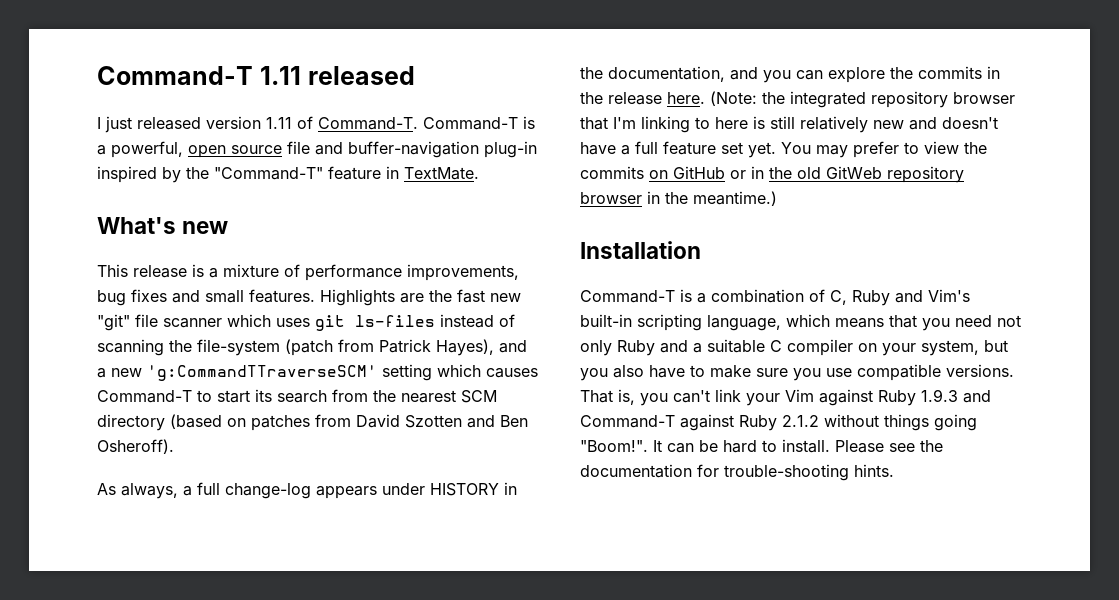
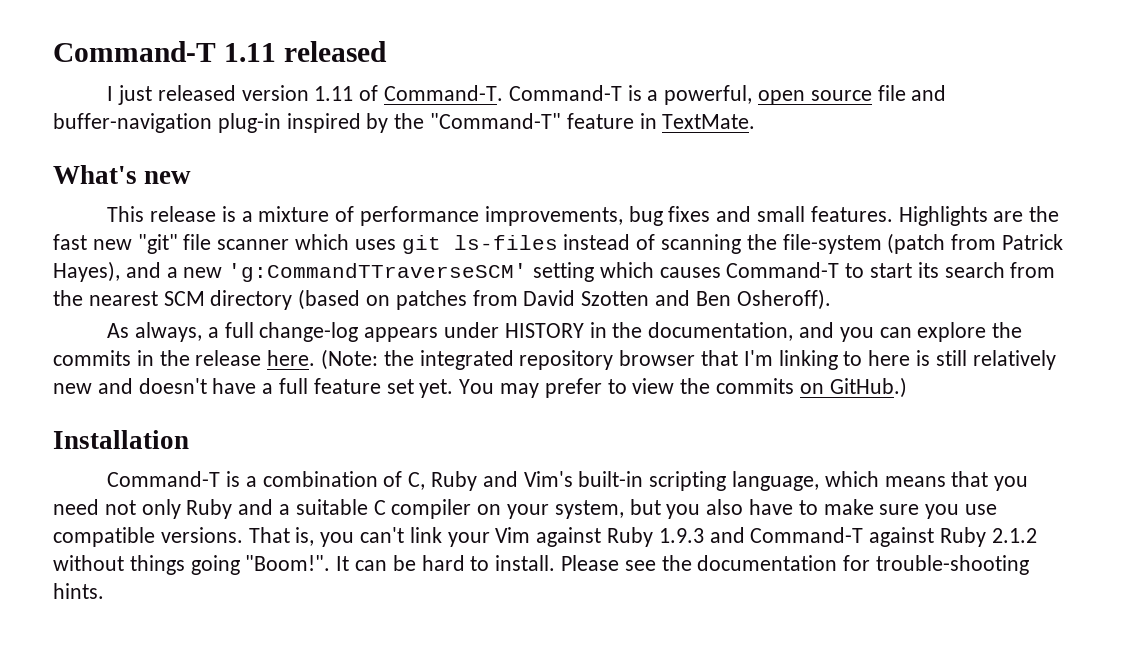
[673,166,964,183] [580,191,777,206] GitHub or in the old GitWeb repository browser in the meantime.) -> [829,377,907,398] GitHub.)

